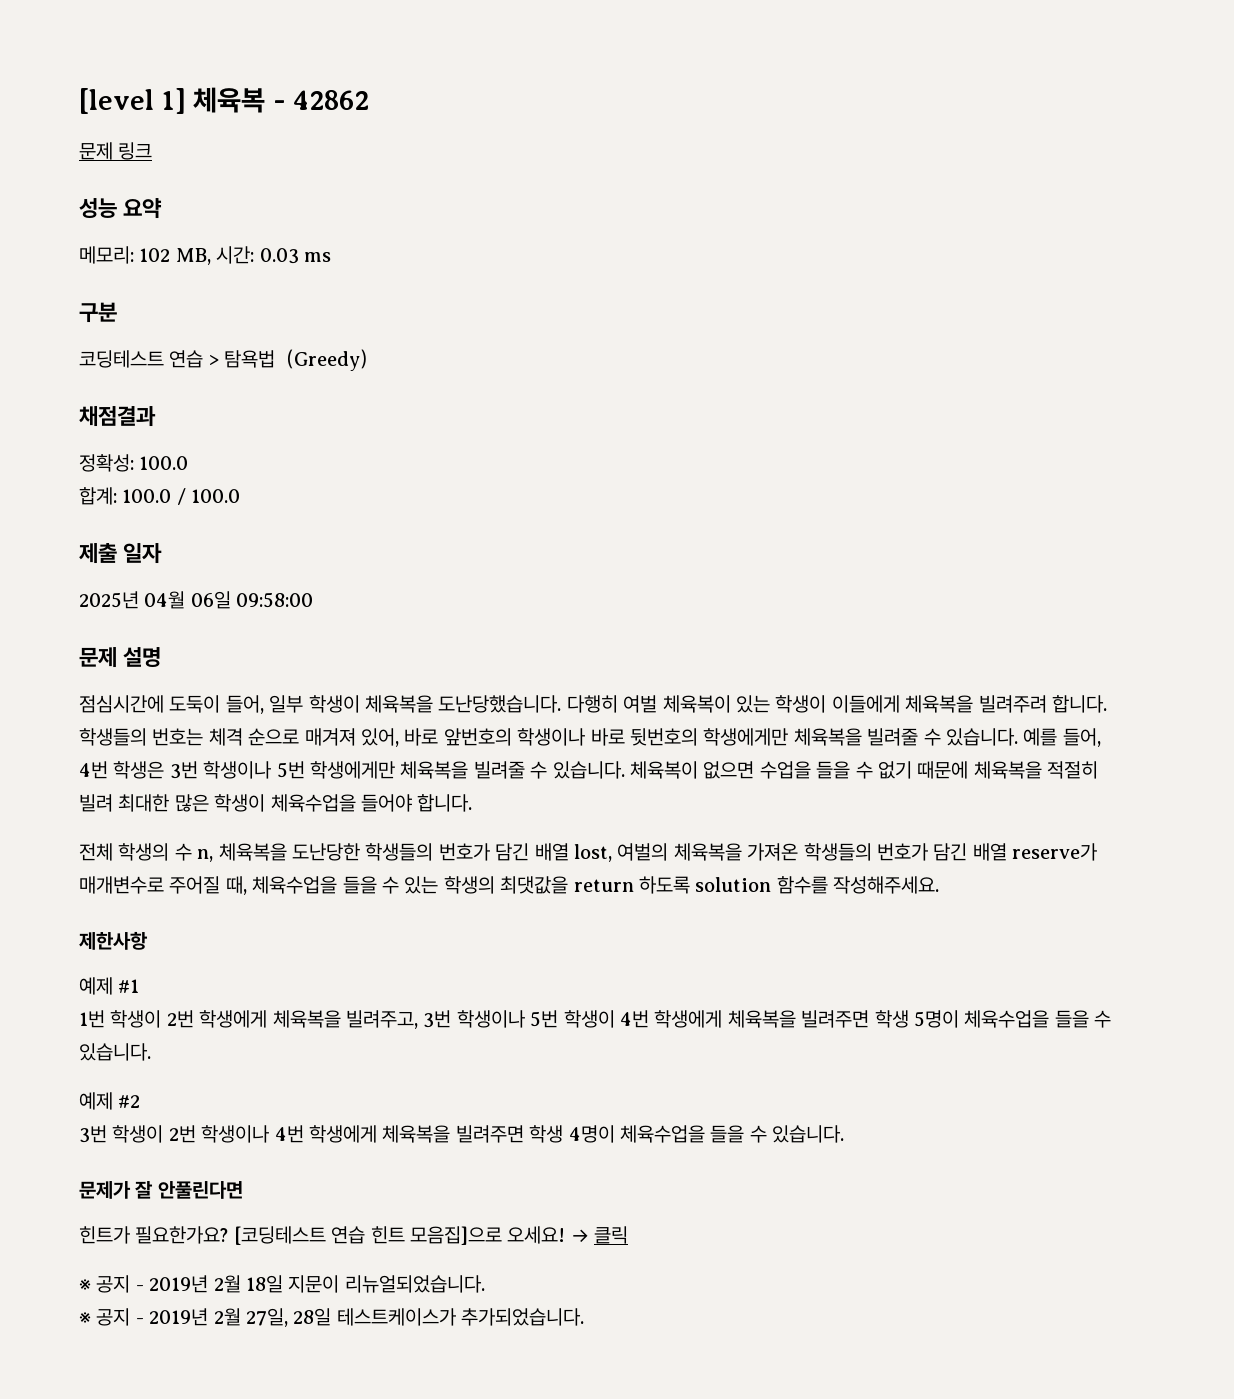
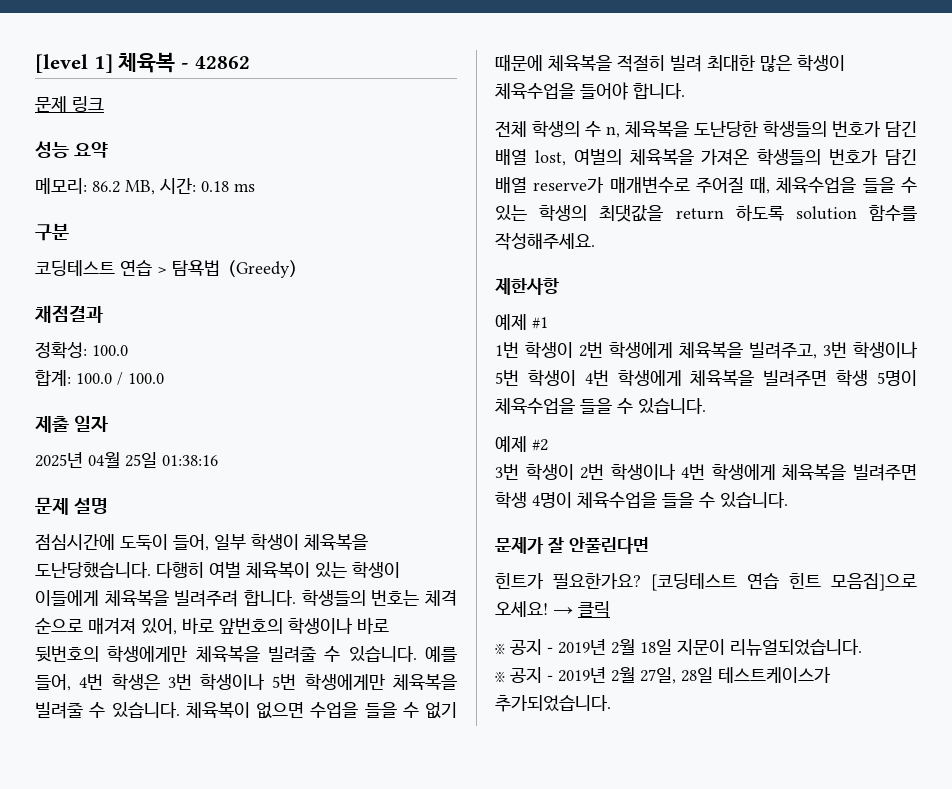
[139,248,171,262] 102 -> [92,181,120,193] 86.2
[259,248,299,264] 0.03 -> [201,181,229,192] 0.18
[190,591,314,609] 06일 09:58:00 -> [125,452,218,468] 25일 01:38:16

